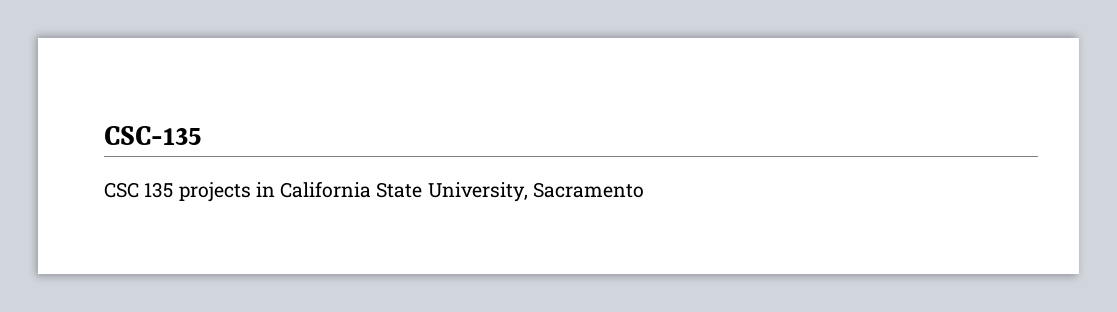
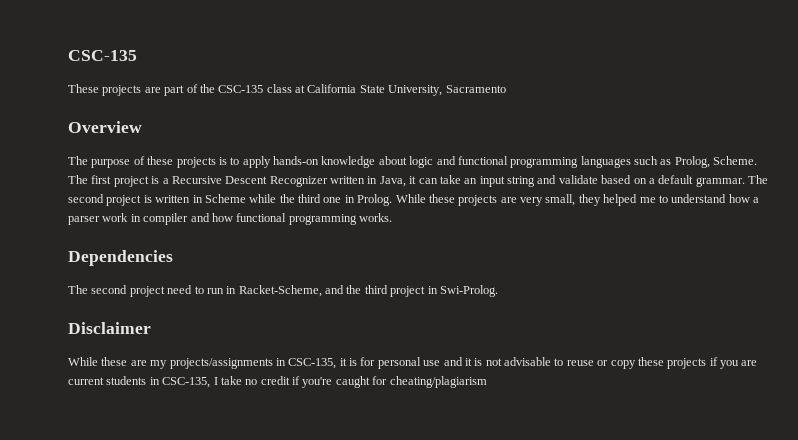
[104,181,644,202] CSC 135 projects in California State University, Sacramento -> [68,84,506,96] [68,121,142,133] [68,156,758,168] [68,175,768,187] [68,194,759,206] [68,213,392,225] [68,250,173,266] [68,285,498,297] [68,322,151,334] [68,357,758,369] [68,376,487,388] These projects are part of the CSC-135 class at California State University, Sacramento // Overview // The purpose of these projects is to apply hands-on knowledge about logic and functional programming languages such as Prolog, Scheme. The first project is a Recursive Descent Recognizer written in Java, it can take an input string and validate based on a default grammar. The second project is written in Scheme while the third one in Prolog. While these projects are very small, they helped me to understand how a parser work in compiler and how functional programming works. // Dependencies // The second project need to run in Racket-Scheme, and the third project in Swi-Prolog. // Disclaimer // While these are my projects/assignments in CSC-135, it is for personal use and it is not advisable to reuse or copy these projects if you are current students in CSC-135, I take no credit if you're caught for cheating/plagiarism

